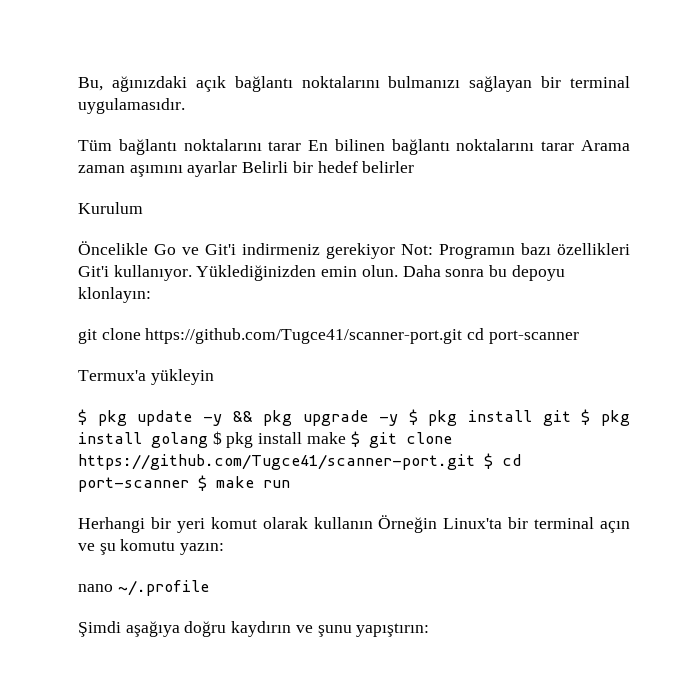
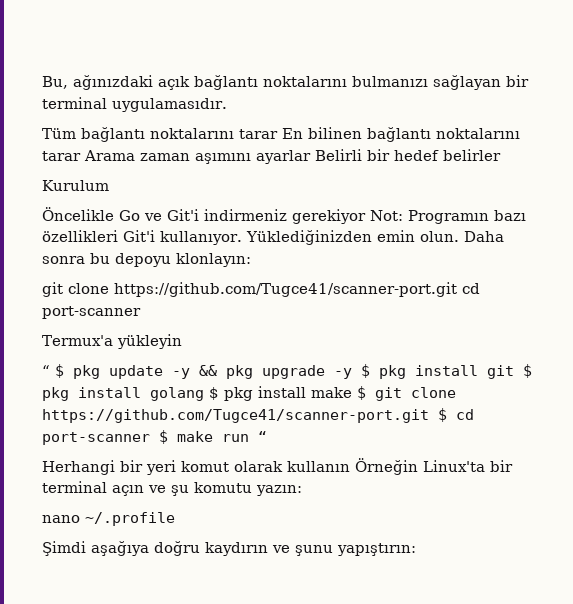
(214, 377) none -> [42,365,50,376] “
(290, 484) none -> [258,431,267,442] “

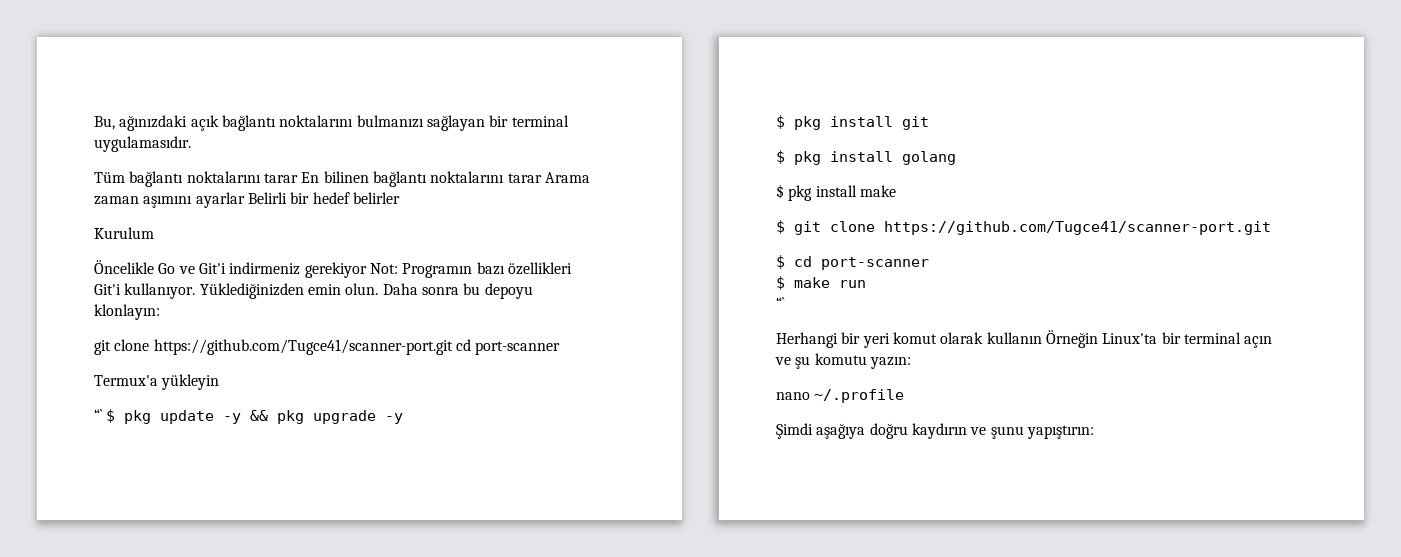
[42,365,50,376] “ -> [94,409,103,421] “`
(352, 373) none -> (404, 418) //
(514, 372) none -> (929, 123) //
(204, 394) none -> (956, 158) //
(352, 392) none -> (896, 191) //
(429, 416) none -> (1271, 228) //
(150, 438) none -> (929, 263) //
[258,431,267,442] “ -> [776,297,785,309] // “`

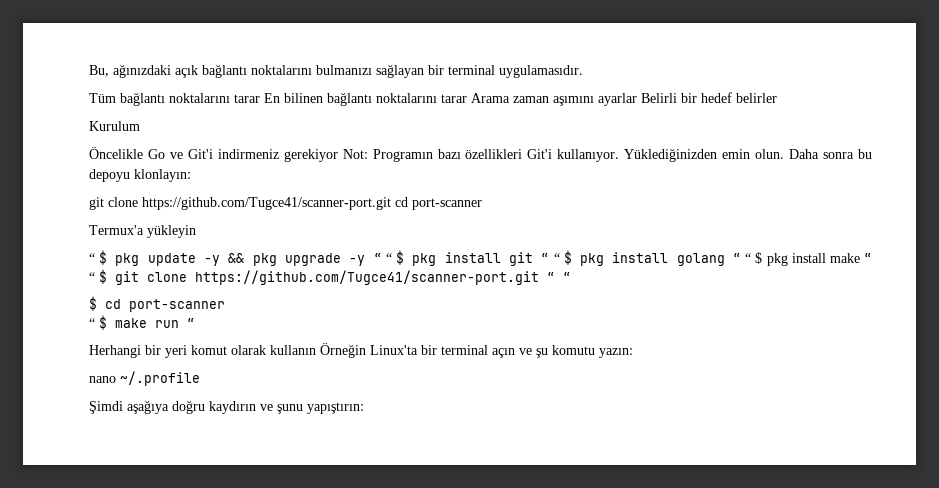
[94,409,103,421] “` -> [89,253,95,263] “
(404, 418) // -> [373,253,392,263] “ “
(929, 123) // -> [541,253,560,263] “ “
(956, 158) // -> [733,253,752,263] “ “
(896, 191) // -> [863,253,872,263] [89,272,95,282] “ “
(1271, 228) none -> [547,272,571,282] “ “
(929, 263) none -> [89,318,95,328] “
[776,297,785,309] // “` -> [187,318,195,328] “

